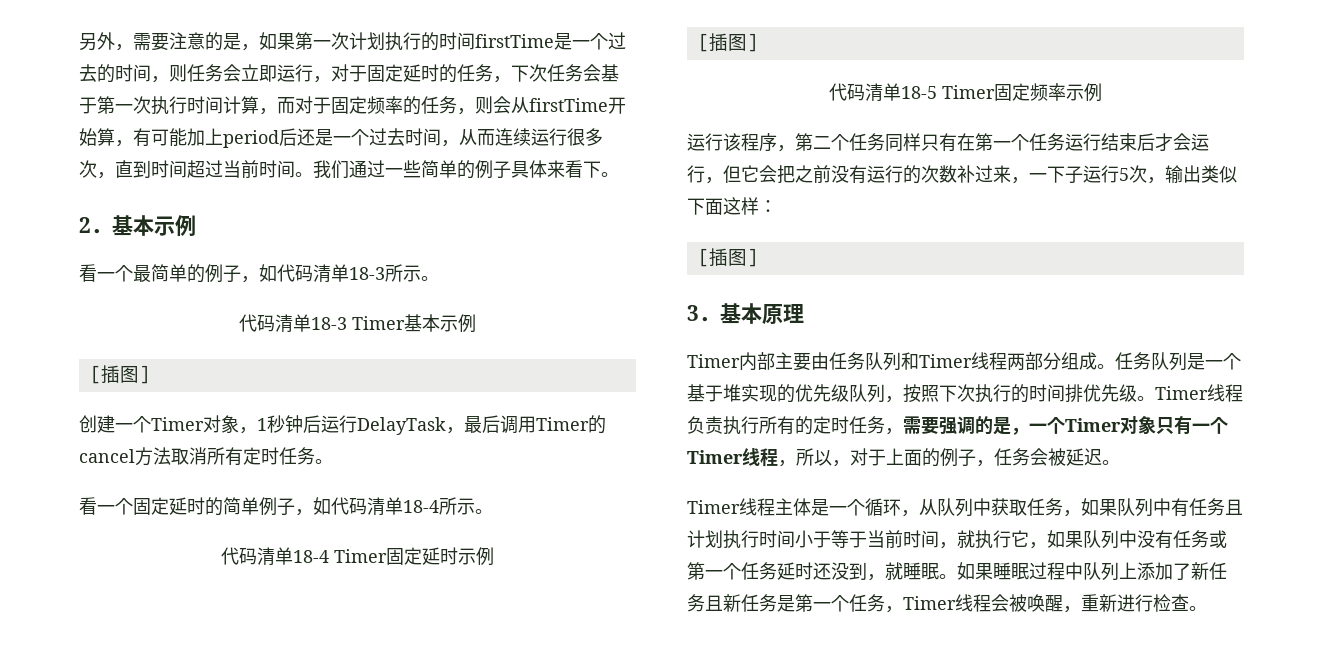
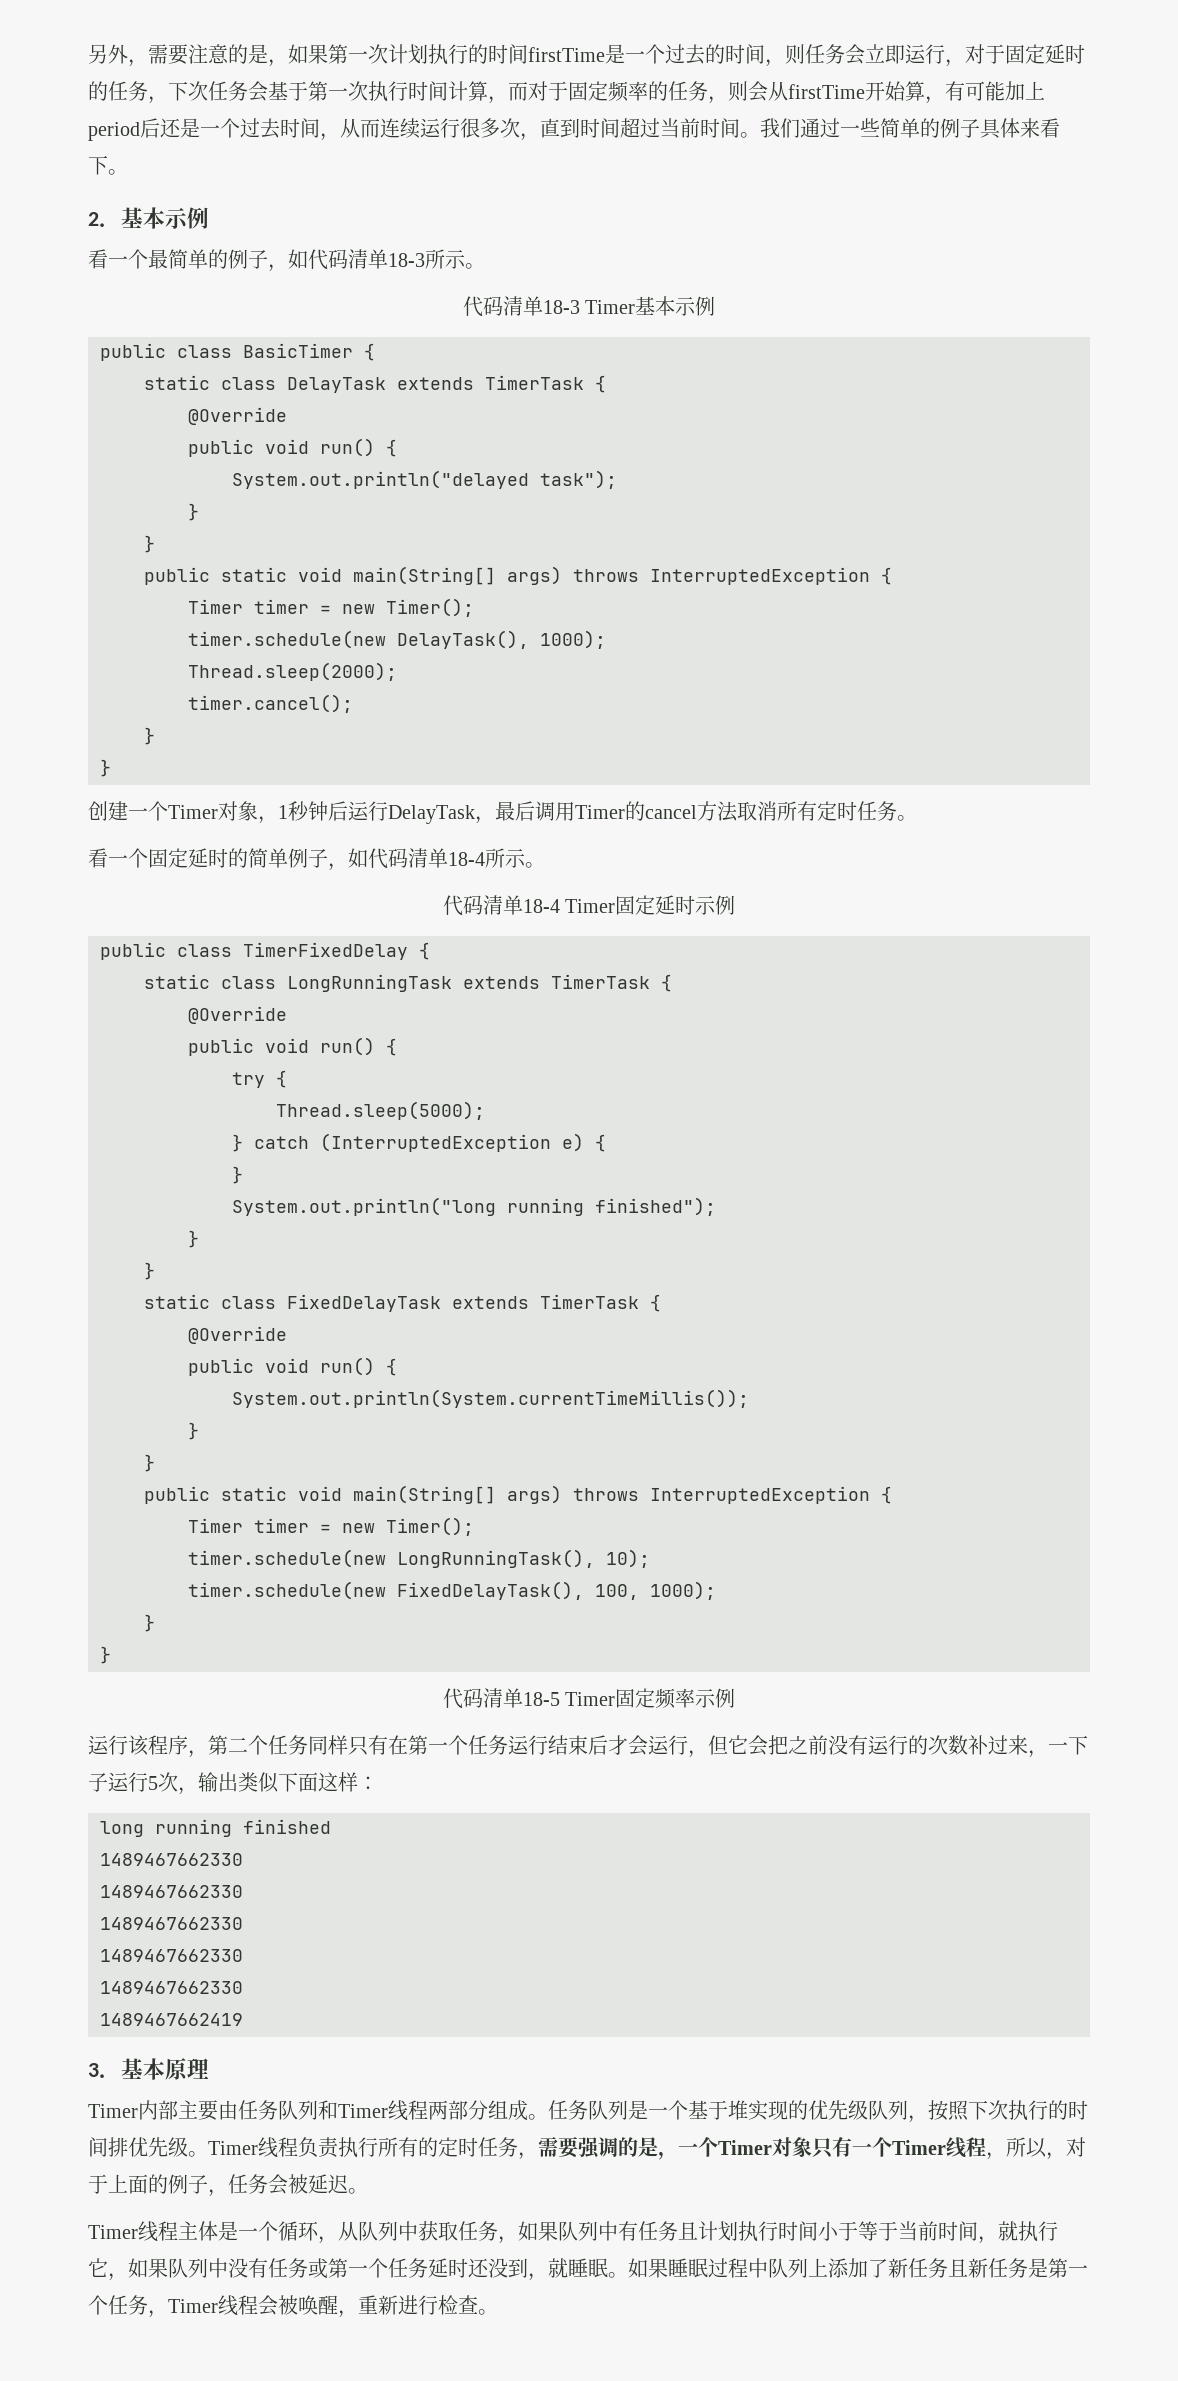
[89,365,150,384] [插图] -> [100,343,375,361] [144,375,606,393] [188,407,287,425] [188,438,397,457] [232,470,617,489] [188,503,199,521] [144,535,155,553] [144,566,892,585] [188,598,474,617] [188,630,606,649] [188,662,397,681] [188,694,353,713] [144,727,155,745] [100,759,111,777] public class BasicTimer { // static class DelayTask extends TimerTask { // @Override // public void run() { // System.out.println("delayed task"); // } // } // public static void main(String[] args) throws InterruptedException { // Timer timer = new Timer(); // timer.schedule(new DelayTask(), 1000); // Thread.sleep(2000); // timer.cancel(); // } // }
[697,33,758,52] [插图] -> [100,942,430,960] [144,974,672,992] [188,1006,287,1024] [188,1037,397,1056] [232,1070,287,1088] [276,1101,485,1120] [232,1133,606,1152] [232,1166,243,1184] [232,1197,716,1216] [188,1230,199,1248] [144,1262,155,1280] [144,1294,661,1312] [188,1326,287,1344] [188,1357,397,1376] [232,1389,749,1408] [188,1422,199,1440] [144,1454,155,1472] [144,1485,892,1504] [188,1517,474,1536] [188,1549,650,1568] [188,1581,716,1600] [144,1614,155,1632] [100,1646,111,1664] public class TimerFixedDelay { // static class LongRunningTask extends TimerTask { // @Override // public void run() { // try { // Thread.sleep(5000); // } catch (InterruptedException e) { // } // System.out.println("long running finished"); // } // } // static class FixedDelayTask extends TimerTask { // @Override // public void run() { // System.out.println(System.currentTimeMillis()); // } // } // public static void main(String[] args) throws InterruptedException { // Timer timer = new Timer(); // timer.schedule(new LongRunningTask(), 10); // timer.schedule(new FixedDelayTask(), 100, 1000); // } // }
[697,248,758,267] [插图] -> [100,1819,331,1837] [100,1853,243,1866] [100,1885,243,1898] [100,1917,243,1930] [100,1949,243,1962] [100,1981,243,1994] [100,2013,243,2026] long running finished // 1489467662330 // 1489467662330 // 1489467662330 // 1489467662330 // 1489467662330 // 1489467662419

